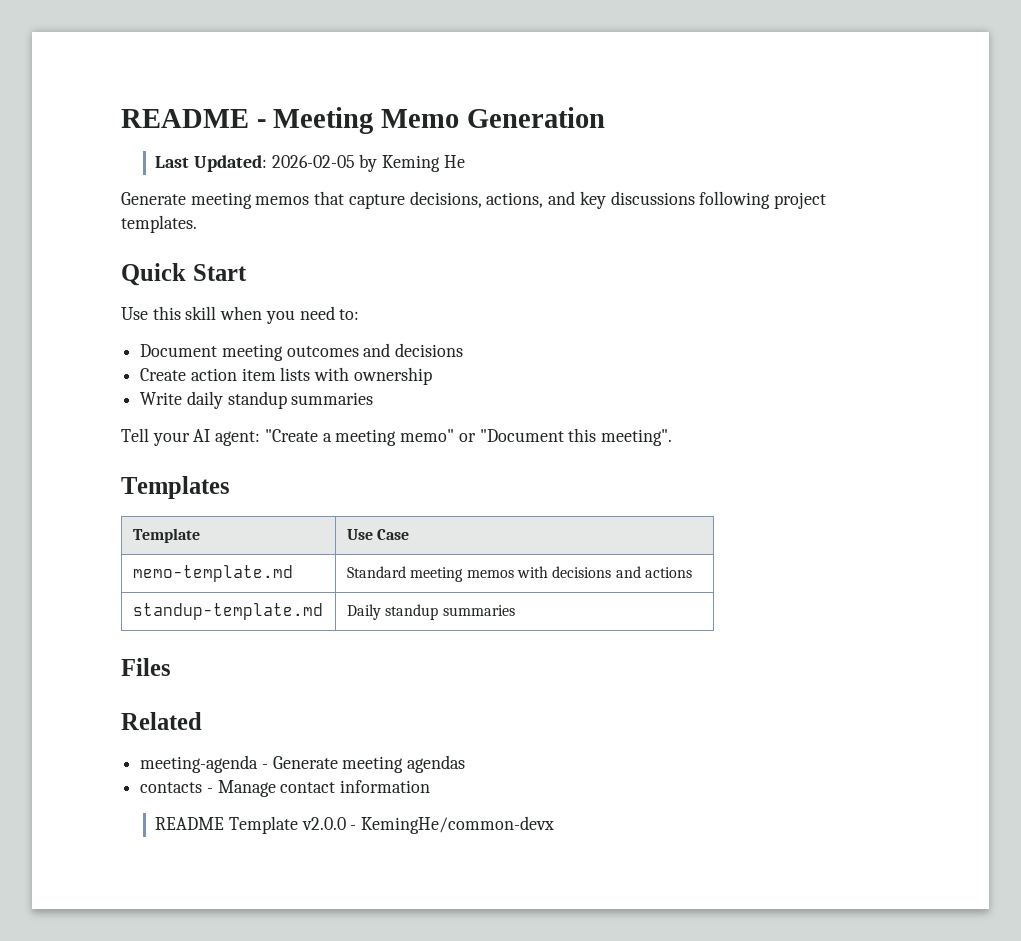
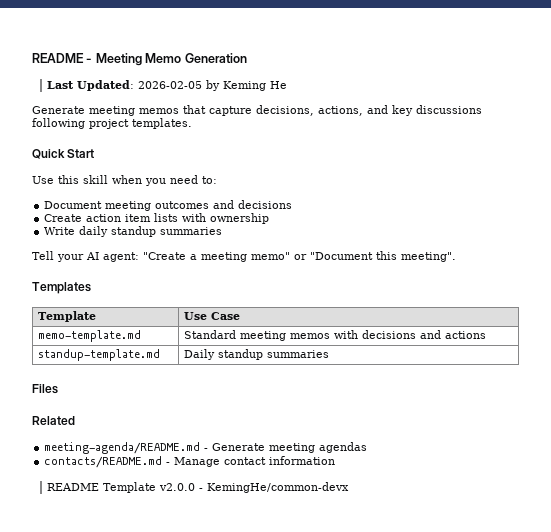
[140,755,259,773] meeting-agenda -> [44,442,201,454] meeting-agenda/README.md
[140,782,203,793] contacts -> [44,456,163,468] contacts/README.md

